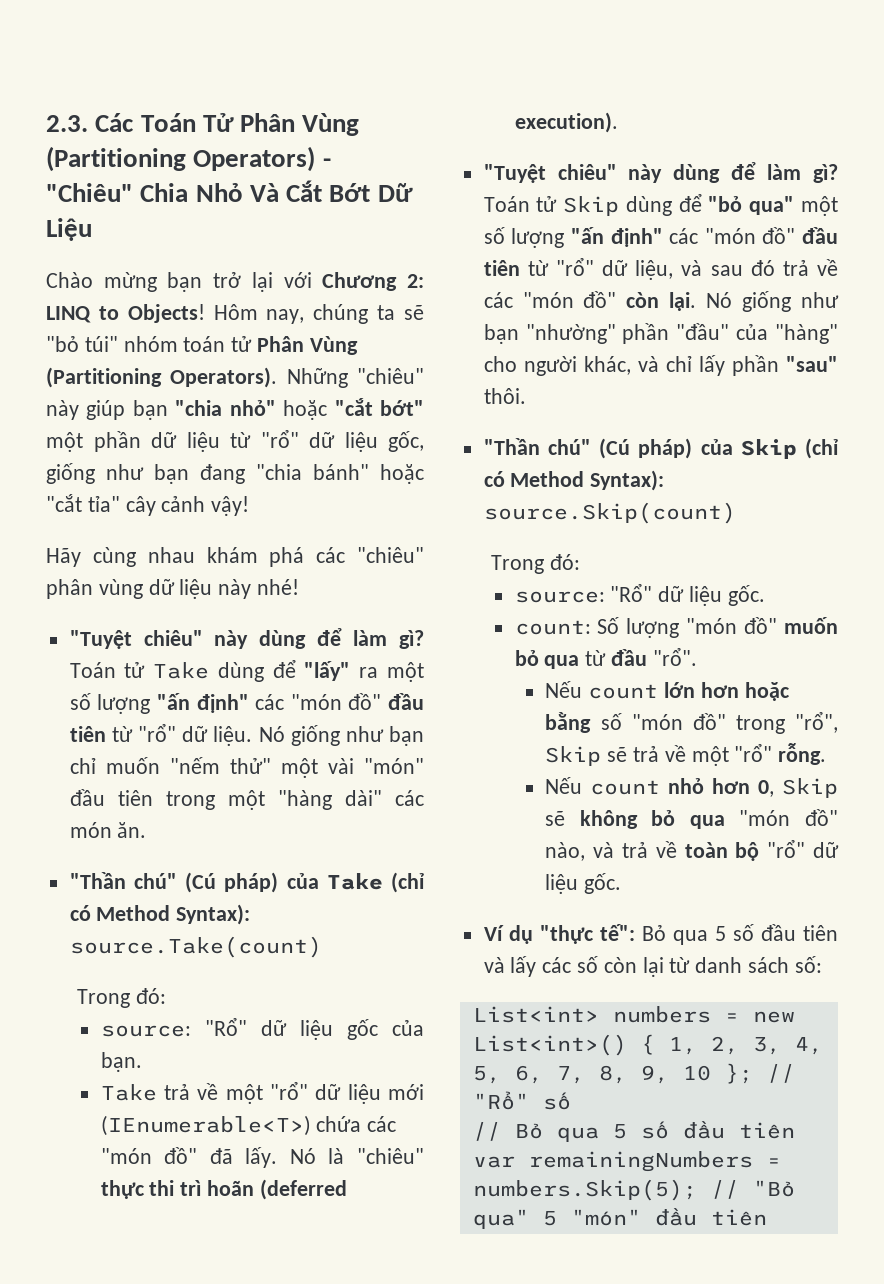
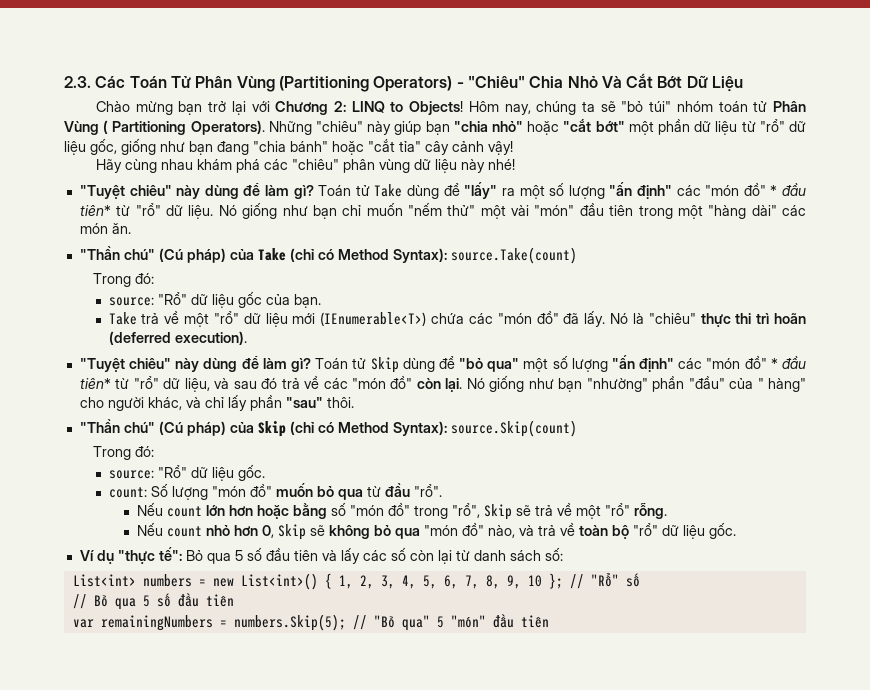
[46,367,162,388] (Partitioning -> [103,120,187,135] ( Partitioning
[388,693,424,710] [69,726,106,742] đầu tiên -> [770,183,807,196] [79,205,111,216] * đầu tiên*
[802,227,838,244] [483,260,520,276] đầu tiên -> [770,356,807,369] [79,378,111,389] * đầu tiên*
[775,324,838,344] "hàng" -> [757,378,807,392] " hàng"

